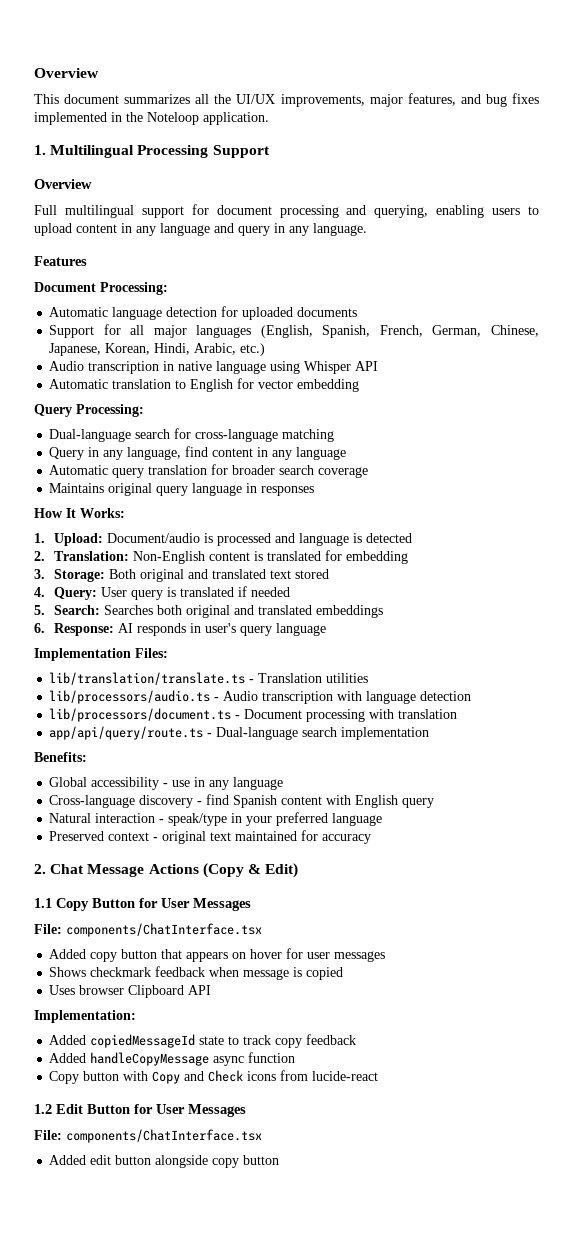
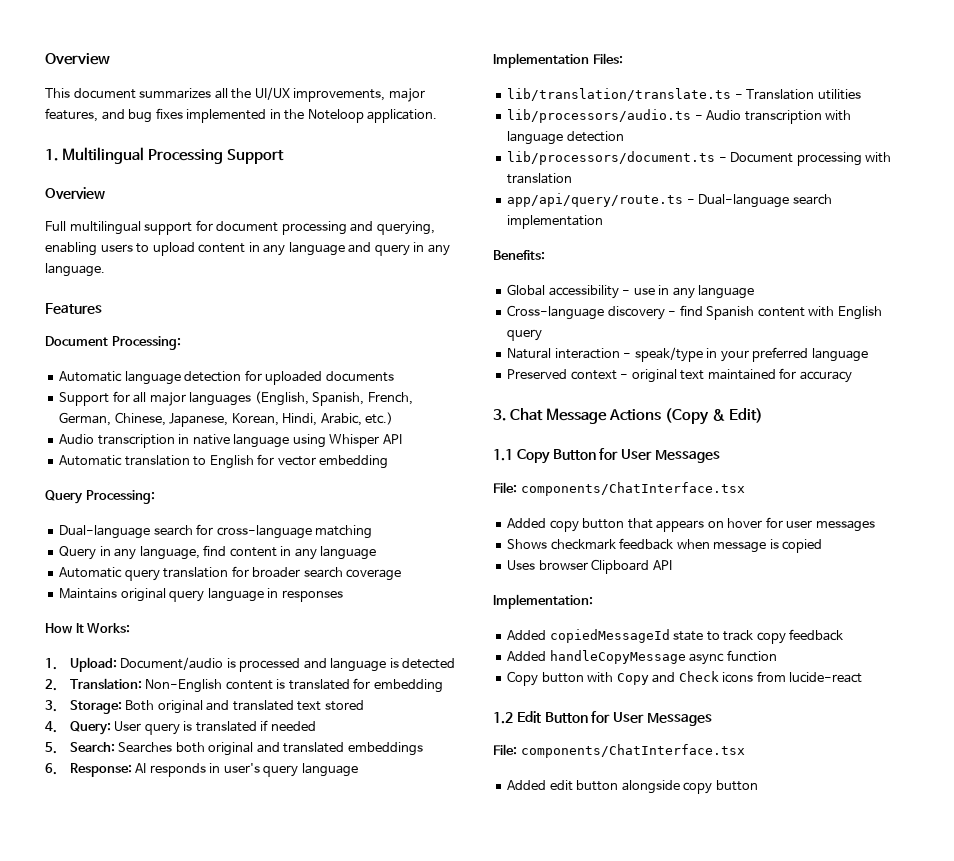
[34,864,46,874] 2. -> [493,409,506,421] 3.

